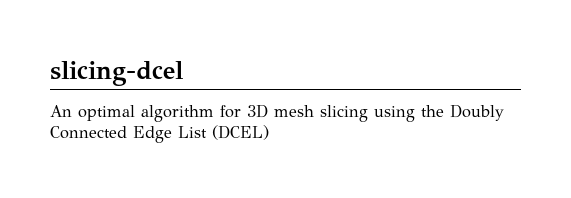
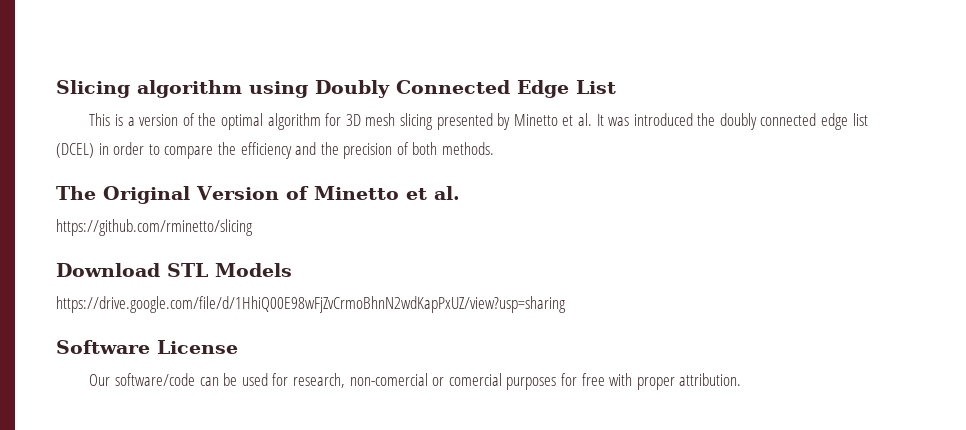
[50,61,183,86] [50,105,72,117] slicing-dcel // An -> [56,80,616,98] [89,113,217,126] Slicing algorithm using Doubly Connected Edge List // This is a version of the
[374,104,504,122] [50,125,269,143] using the Doubly Connected Edge List (DCEL) -> [436,113,868,130] [56,142,495,159] [56,186,460,204] [56,219,253,236] [56,263,292,277] [56,296,566,313] [56,340,238,354] [89,373,742,390] presented by Minetto et al. It was introduced the doubly connected edge list (DCEL) in order to compare the efficiency and the precision of both methods. // The Original Version of Minetto et al. // https://github.com/rminetto/slicing // Download STL Models // https://drive.google.com/file/d/1HhiQ00E98wFjZvCrmoBhnN2wdKapPxUZ/view?usp=sharing // Software License // Our software/code can be used for research, non-comercial or comercial purposes for free with proper attribution.

